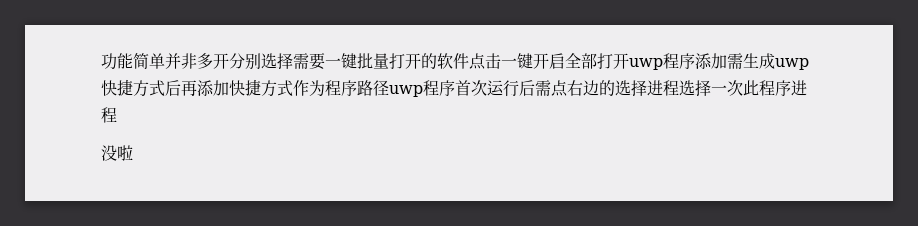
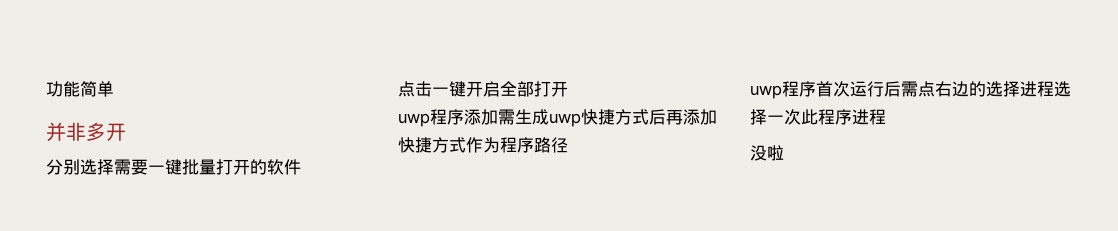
(165, 61) none -> (114, 89) //
(229, 61) none -> (126, 132) //
(469, 61) none -> (301, 167) //
(629, 61) none -> (568, 89) //
(389, 88) none -> (568, 145) //

